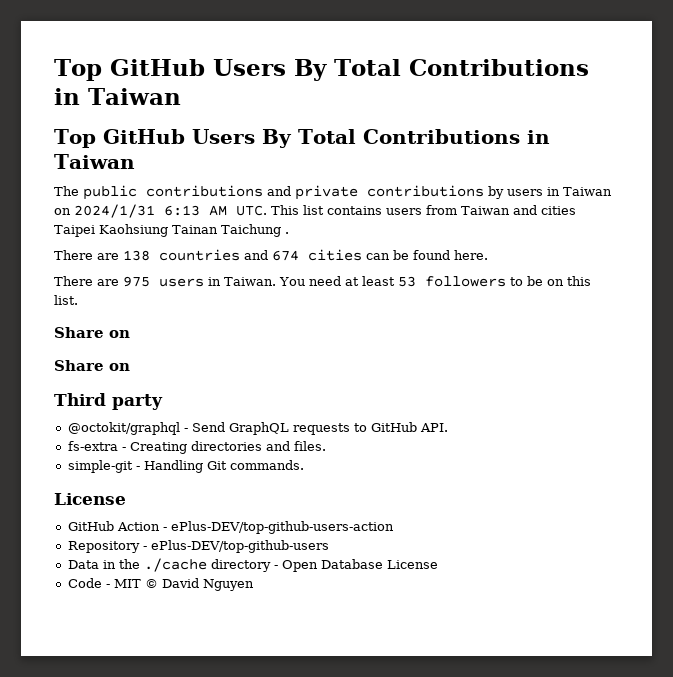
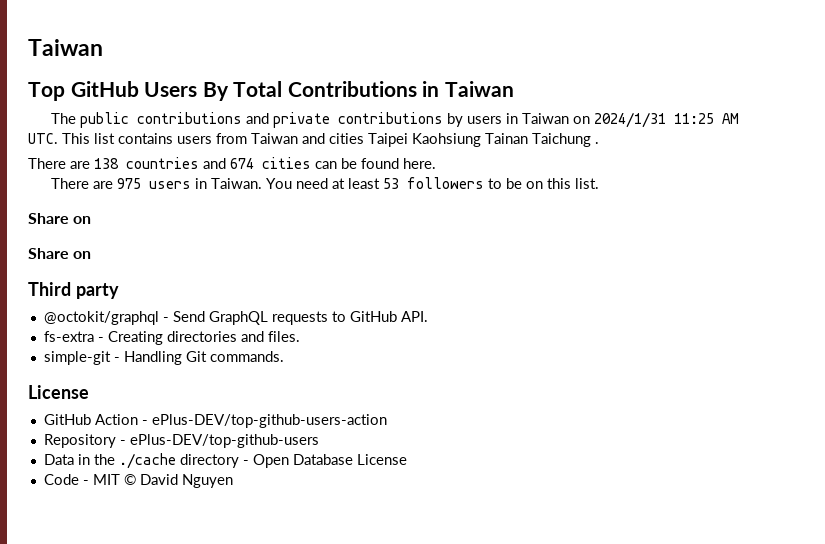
[54,59,589,81] [54,88,80,105] Top GitHub Users By Total Contributions in -> (28, 47) none
[164,205,200,216] 6:13 -> [674,113,715,124] 11:25

